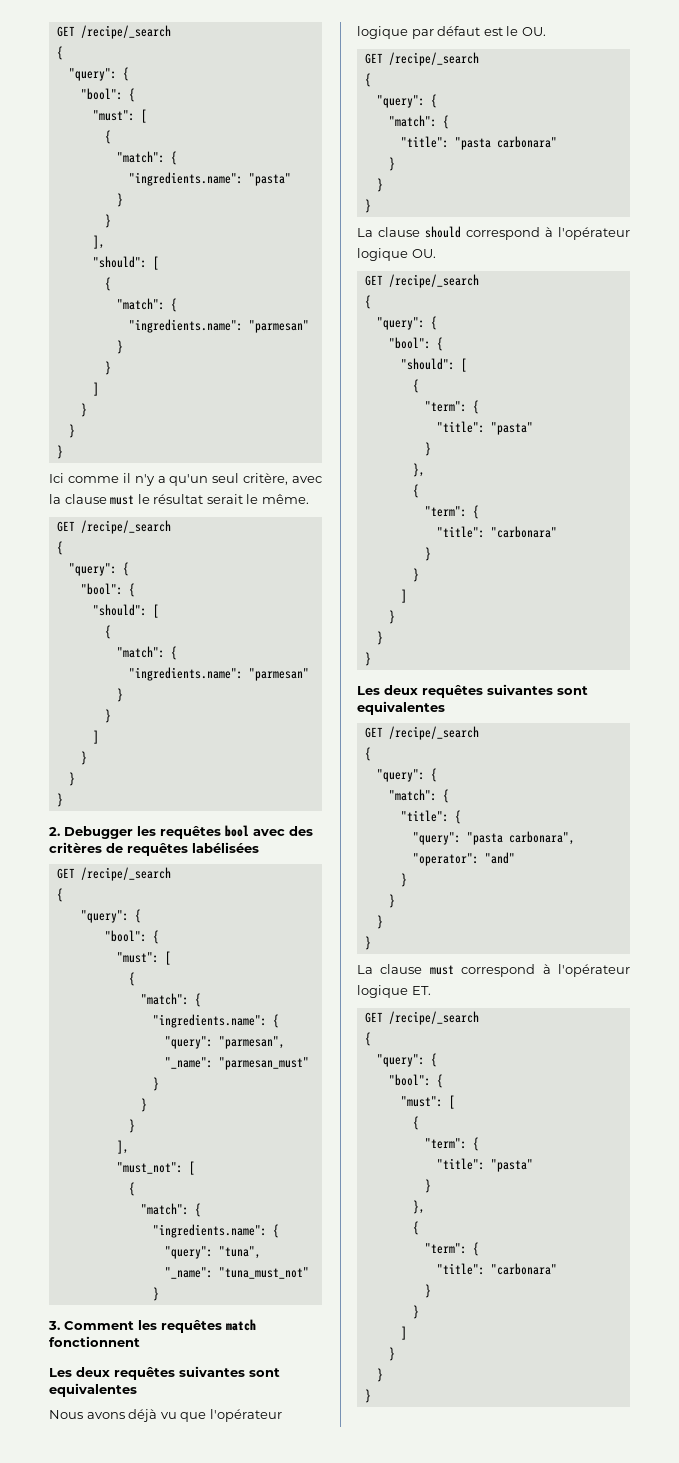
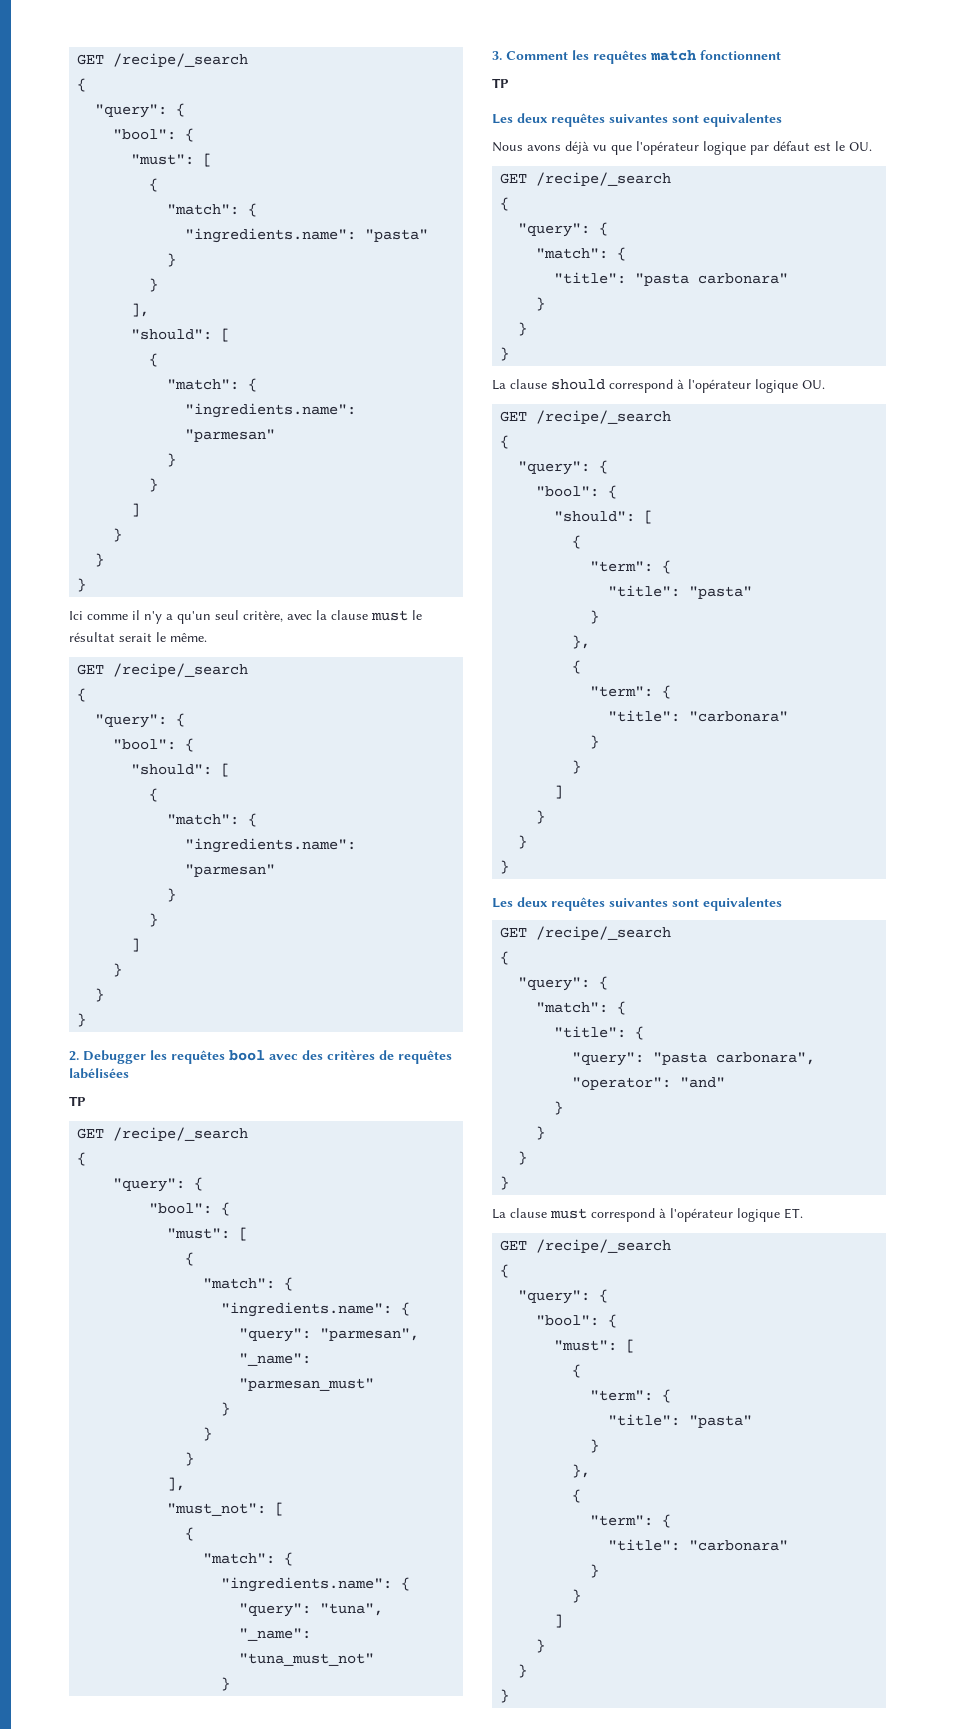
(259, 847) none -> [69,1096,86,1106] // TP
(140, 1341) none -> [492,78,509,88] // TP

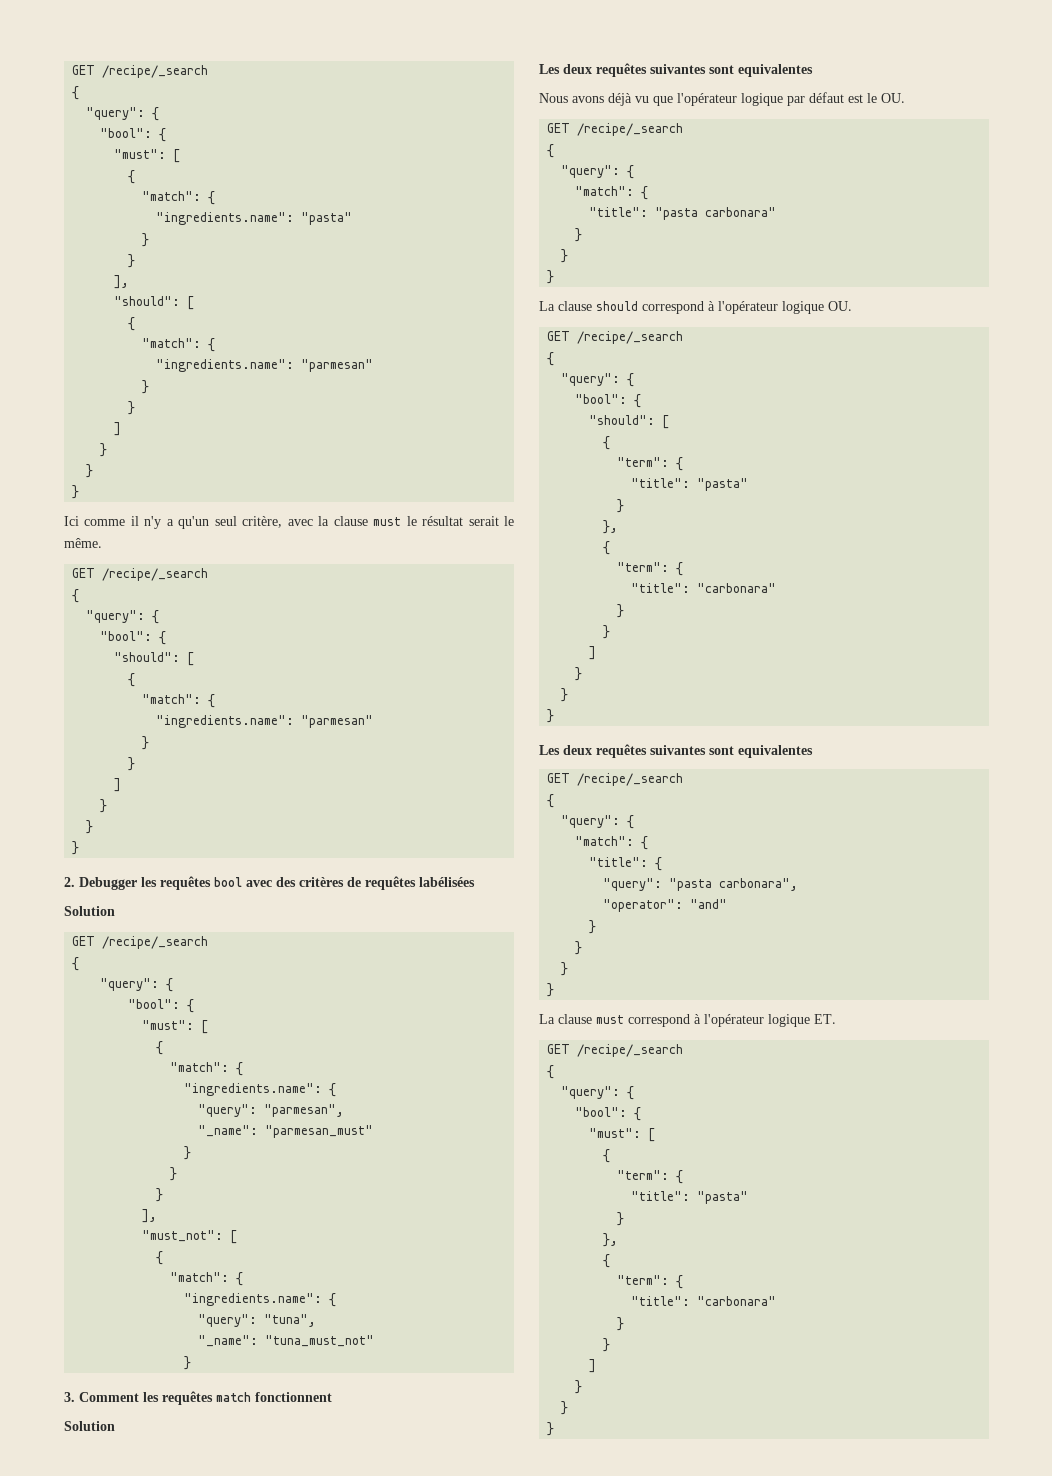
[69,1096,86,1106] TP -> [64,906,115,916] Solution
[492,78,509,88] TP -> [64,1421,115,1431] Solution

